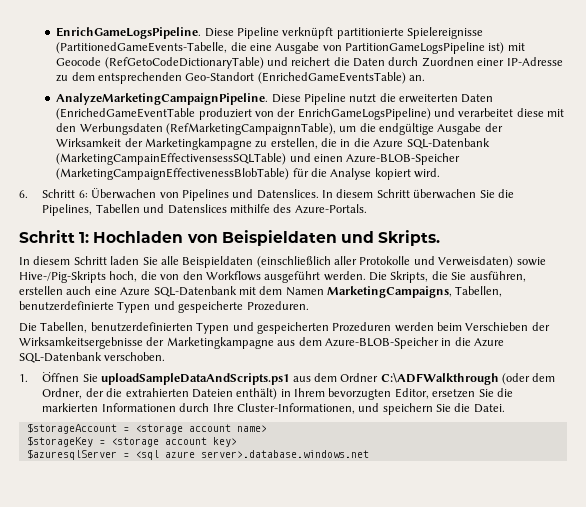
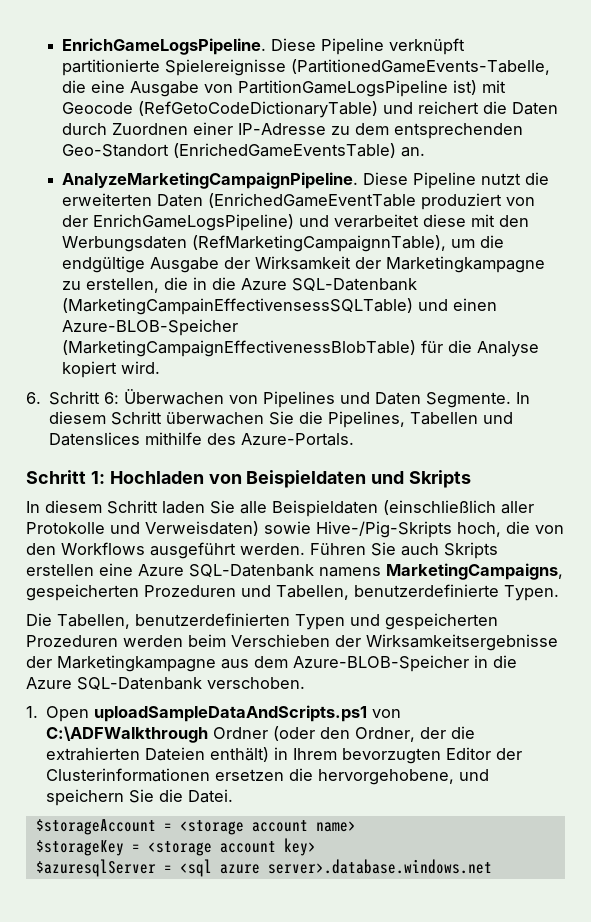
[256,189,319,199] Datenslices. -> [375,392,512,408] Daten Segmente.
[378,230,441,246] Skripts. -> [409,470,472,488] Skripts
[369,271,526,283] [19,286,503,298] [19,301,309,313] Die Skripts, die Sie ausführen, erstellen auch eine Azure SQL-Datenbank mit dem Namen MarketingCampaigns, Tabellen, benutzerdefinierte Typen und gespeicherte Prozeduren. -> [310,542,498,559] [26,563,563,580] [26,584,559,601] Führen Sie auch Skripts erstellen eine Azure SQL-Datenbank namens MarketingCampaigns, gespeicherten Prozeduren und Tabellen, benutzerdefinierte Typen.
[42,372,556,385] Öffnen Sie uploadSampleDataAndScripts.ps1 aus dem Ordner C:\ADFWalkthrough (oder dem -> [46,705,402,722] [46,726,351,743] Open uploadSampleDataAndScripts.ps1 von C:\ADFWalkthrough Ordner (oder den
[394,388,513,399] [42,403,355,414] Editor, ersetzen Sie die markierten Informationen durch Ihre Cluster-Informationen, -> [446,747,523,760] [46,768,455,785] Editor der Clusterinformationen ersetzen die hervorgehobene,

